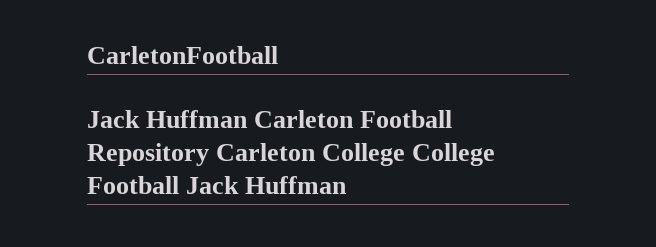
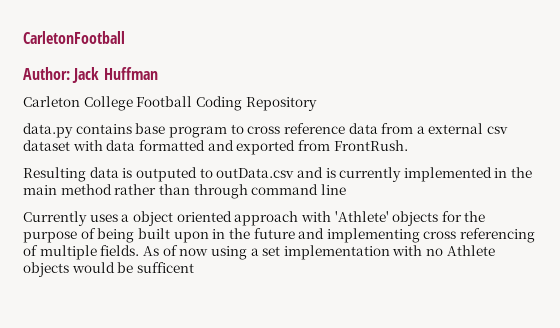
[87,110,453,128] [87,143,496,166] [87,176,348,194] Jack Huffman Carleton Football Repository Carleton College College Football Jack Huffman -> [23,67,158,83] [23,96,317,111] [23,123,509,138] [23,140,408,155] [23,167,533,182] [23,184,346,199] [23,211,486,226] [23,228,536,243] [23,245,495,260] [23,262,194,277] Author: Jack Huffman // Carleton College Football Coding Repository // data.py contains base program to cross reference data from a external csv dataset with data formatted and exported from FrontRush. // Resulting data is outputed to outData.csv and is currently implemented in the main method rather than through command line // Currently uses a object oriented approach with 'Athlete' objects for the purpose of being built upon in the future and implementing cross referencing of multiple fields. As of now using a set implementation with no Athlete objects would be sufficent

